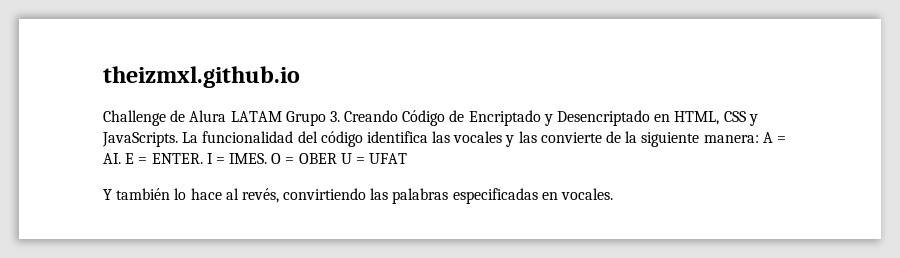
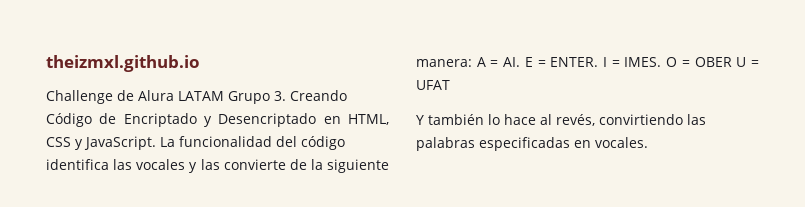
[102,132,178,147] JavaScripts. -> [84,136,156,150] JavaScript.

